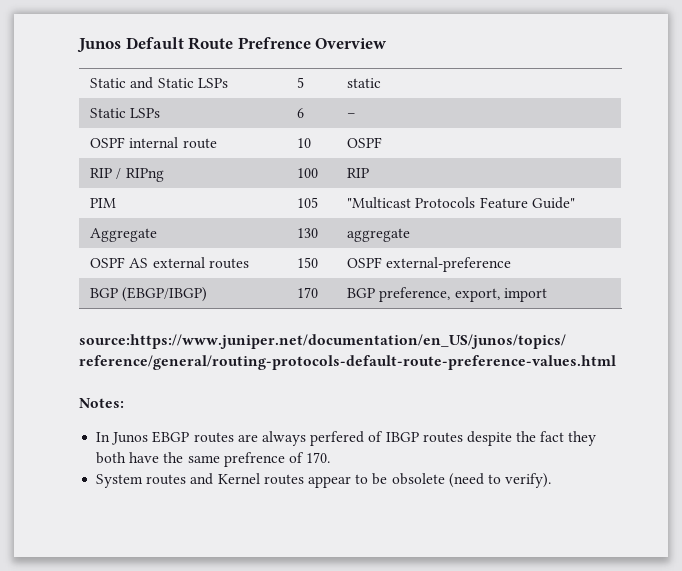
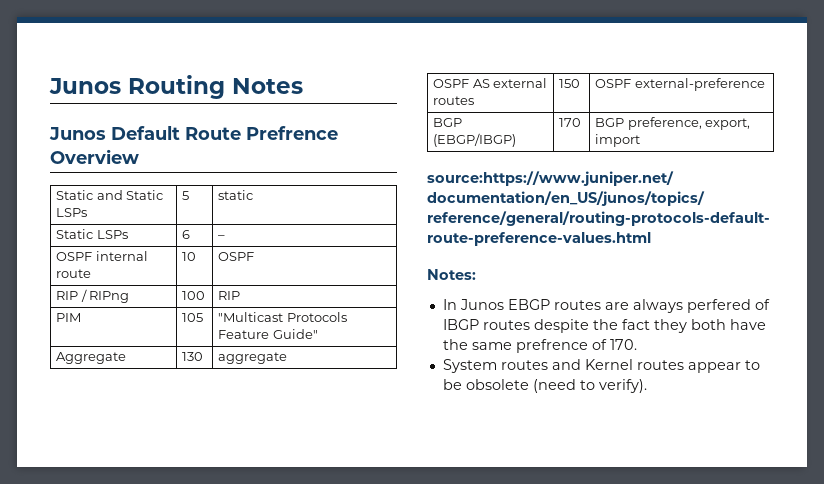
[77,38,121,53] Junos -> [49,75,303,99] [49,127,106,140] Junos Routing Notes // Junos

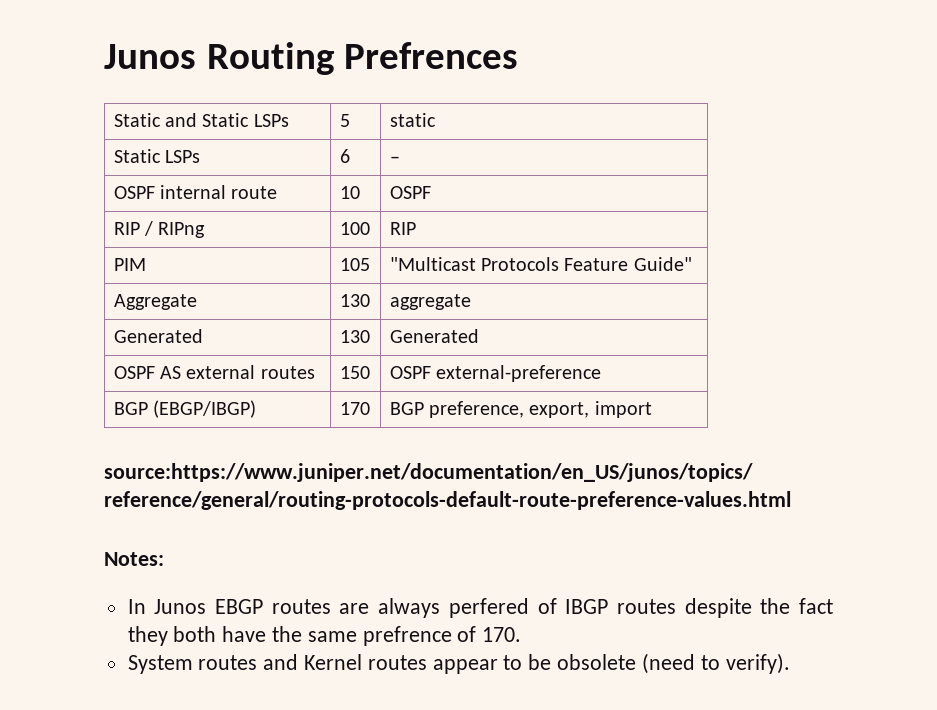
[232,78,303,94] [49,126,338,140] [50,149,139,164] Notes // Junos Default Route Prefrence Overview -> [344,42,519,69] Prefrences
(288, 358) none -> [113,329,203,343] [339,330,370,343] [389,329,479,343] // Generated | 130 | Generated

